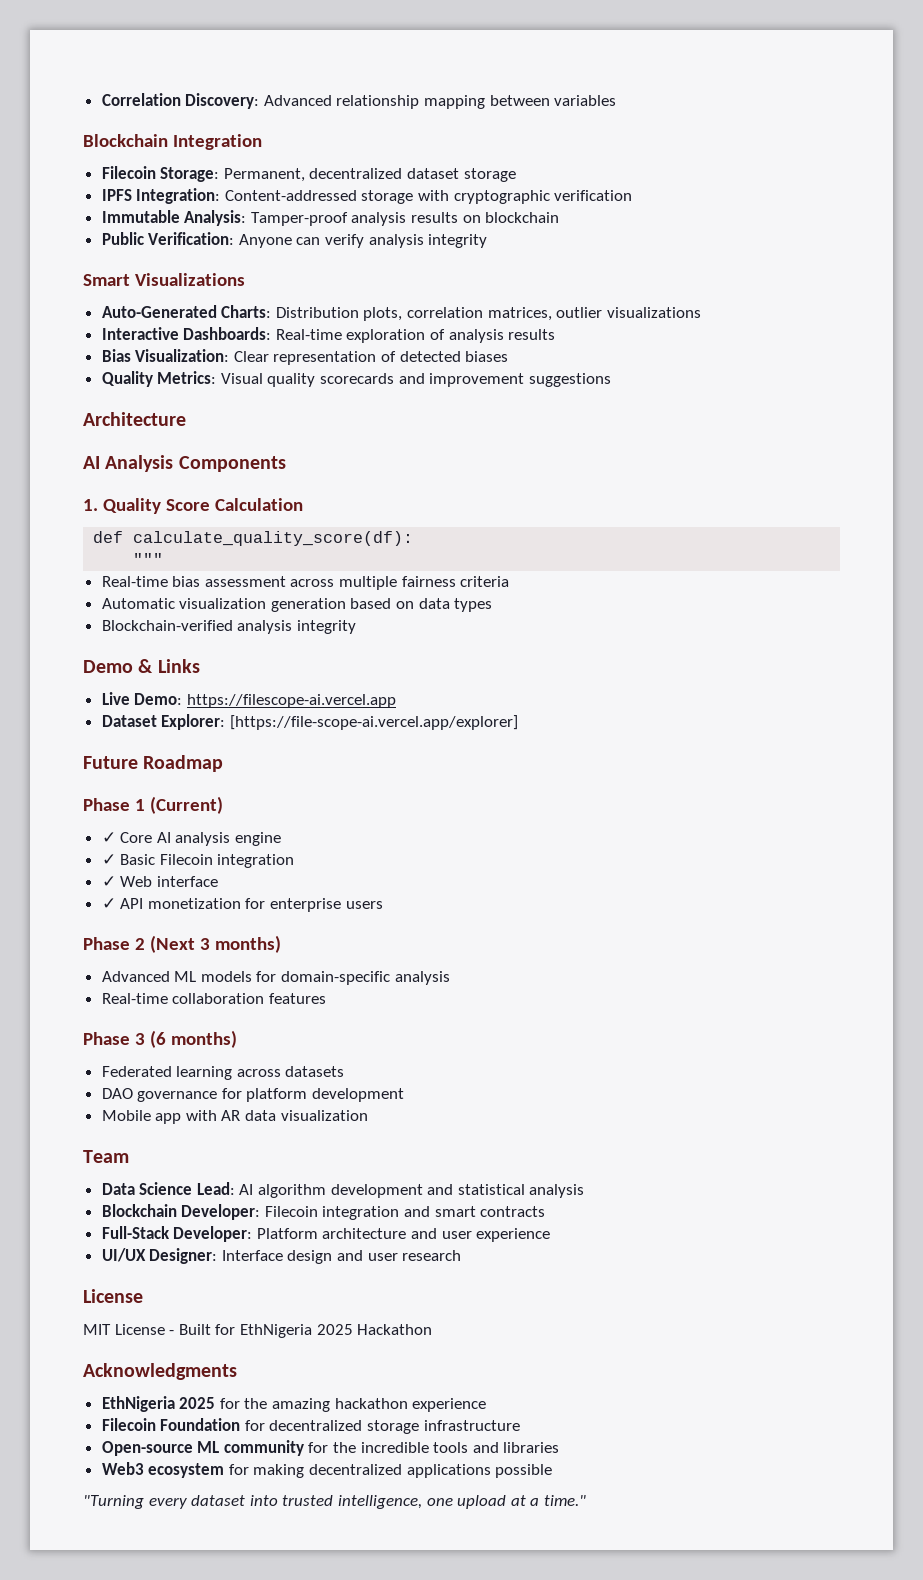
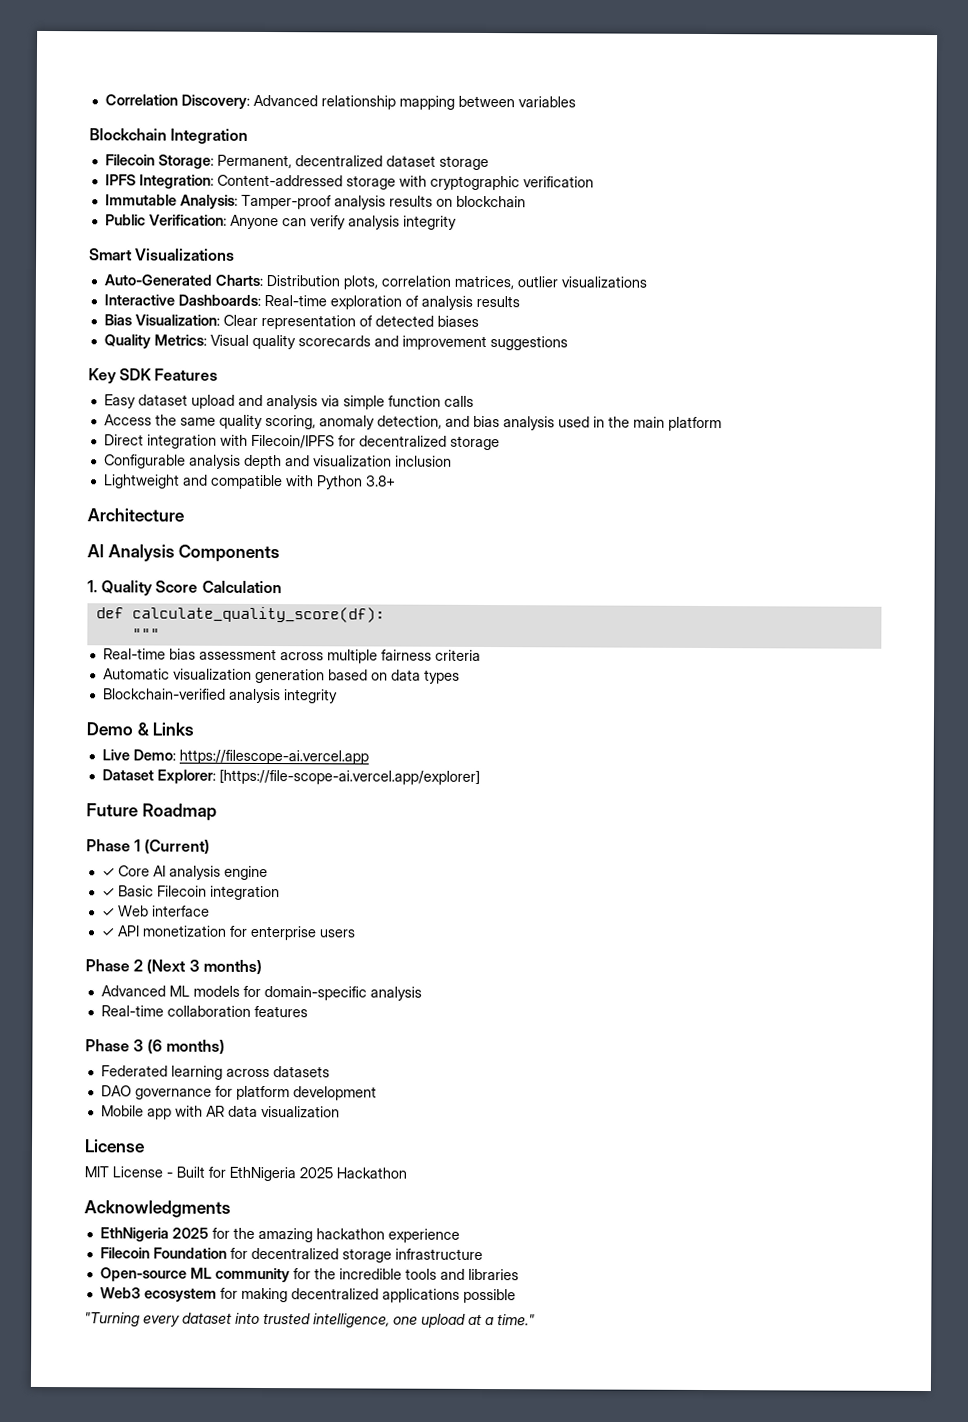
(611, 380) none -> [88,368,219,384] [103,394,474,410] [103,414,722,432] [103,434,500,451] [103,454,452,470] [103,474,396,490] // Key SDK Features // Easy dataset upload and analysis via simple function calls // Access the same quality scoring, anomaly detection, and bias analysis used in the main platform // Direct integration with Filecoin/IPFS for decentralized storage // Configurable analysis depth and visualization inclusion // Lightweight and compatible with Python 3.8+
[83,1150,129,1163] [101,1182,585,1198] [101,1204,546,1220] [101,1226,551,1242] [101,1248,462,1264] // Team // Data Science Lead: AI algorithm development and statistical analysis // Blockchain Developer: Filecoin integration and smart contracts // Full-Stack Developer: Platform architecture and user experience // UI/UX Designer: Interface design and user research -> (340, 1111) none

